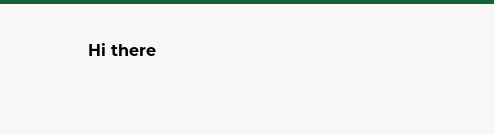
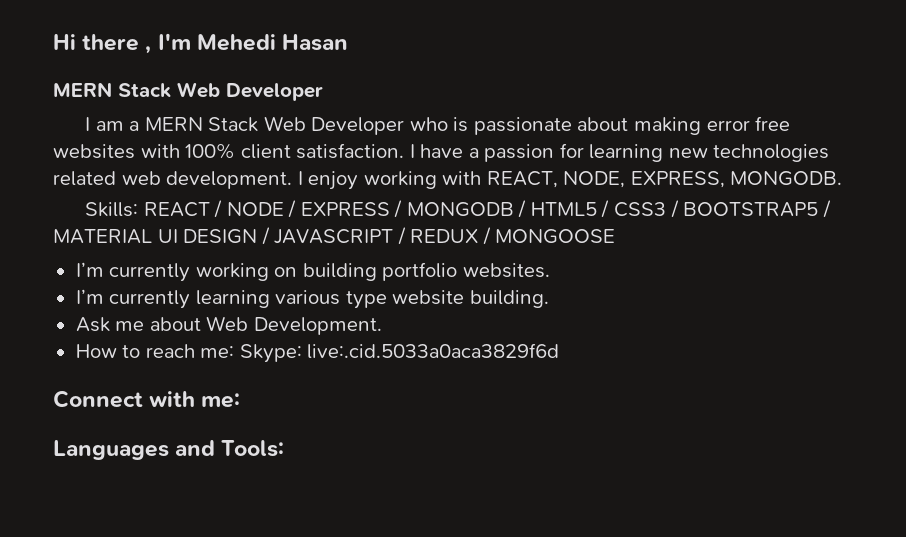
(156, 50) none -> [145,33,349,54] [53,82,323,101] [85,116,791,135] [53,143,830,162] [53,171,843,190] [85,200,831,218] [53,227,616,245] [75,262,550,282] [75,289,549,309] [75,316,382,335] [75,343,560,363] [53,390,241,408] [53,440,285,460] , I'm Mehedi Hasan // MERN Stack Web Developer // I am a MERN Stack Web Developer who is passionate about making error free websites with 100% client satisfaction. I have a passion for learning new technologies related web development. I enjoy working with REACT, NODE, EXPRESS, MONGODB. // Skills: REACT / NODE / EXPRESS / MONGODB / HTML5 / CSS3 / BOOTSTRAP5 / MATERIAL UI DESIGN / JAVASCRIPT / REDUX / MONGOOSE // I’m currently working on building portfolio websites. // I’m currently learning various type website building. // Ask me about Web Development. // How to reach me: Skype: live:.cid.5033a0aca3829f6d // Connect with me: // Languages and Tools:

